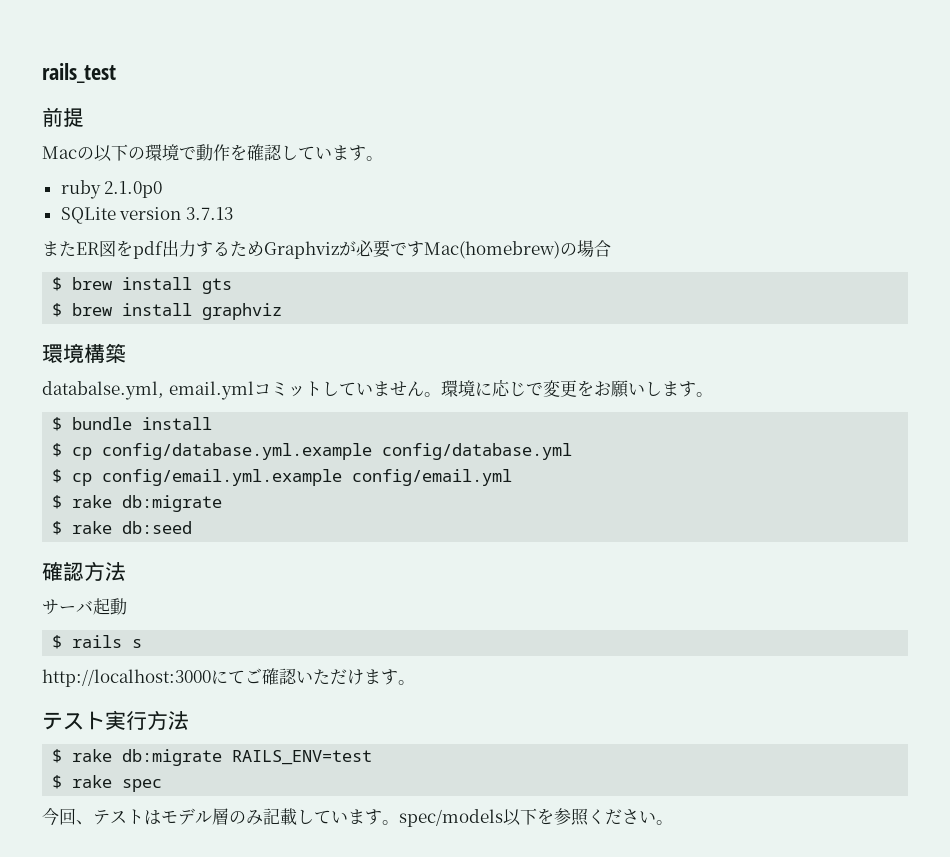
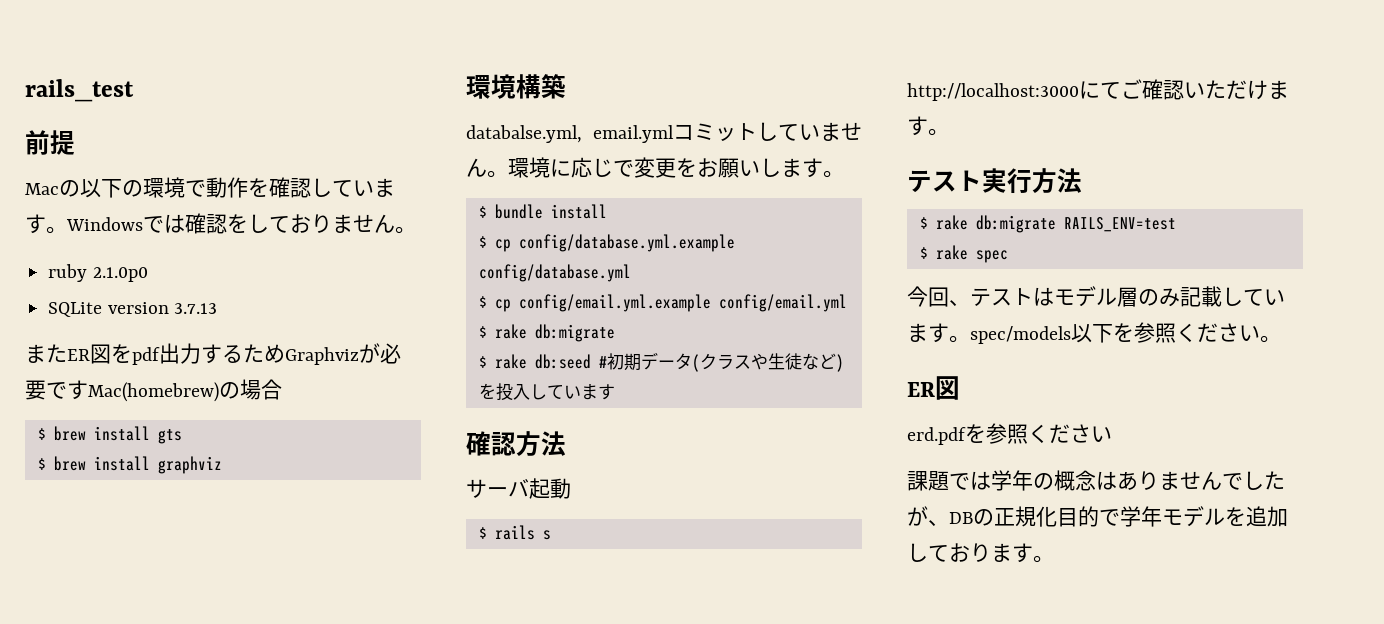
(383, 158) none -> [66,213,416,234] Windowsでは確認をしておりません。
(193, 527) none -> [598,352,844,372] [478,383,615,401] #初期データ(クラスや生徒など)を投入しています
(673, 822) none -> [907,376,960,400] [907,423,1112,445] [907,470,1285,491] [907,506,1288,527] [907,543,1054,563] // ER図 // erd.pdfを参照ください // 課題では学年の概念はありませんでしたが、DBの正規化目的で学年モデルを追加しております。

